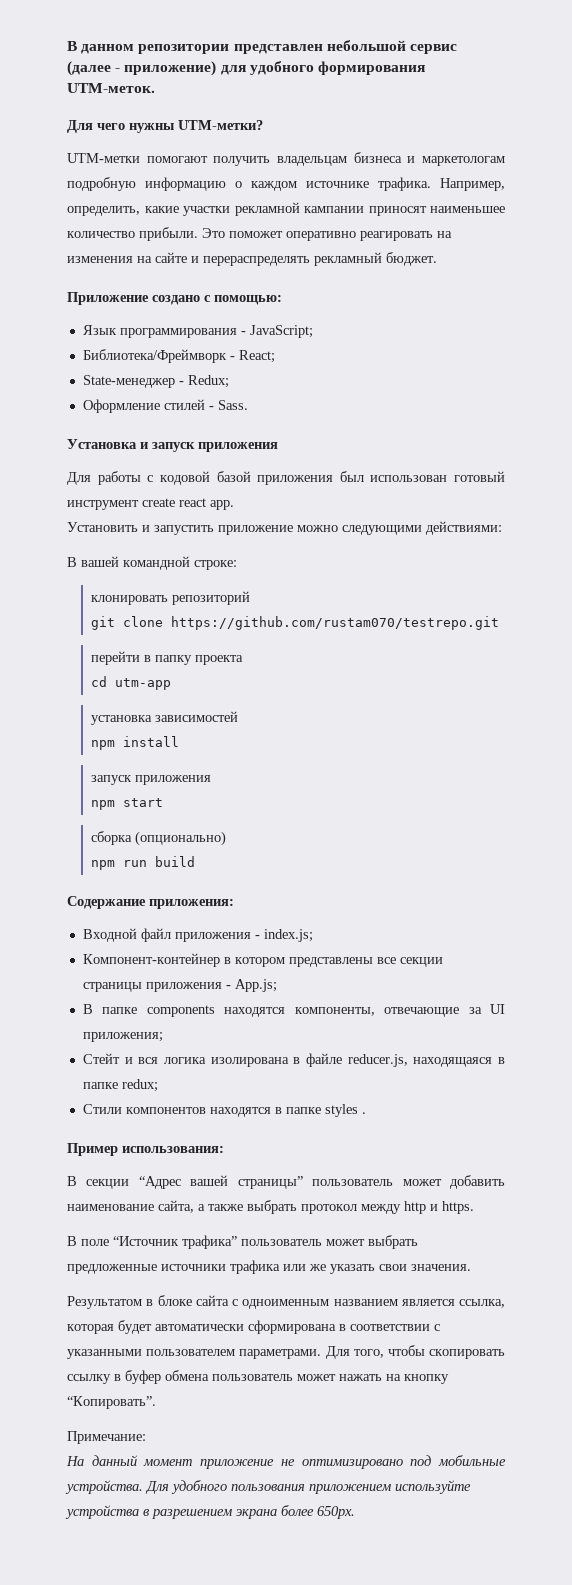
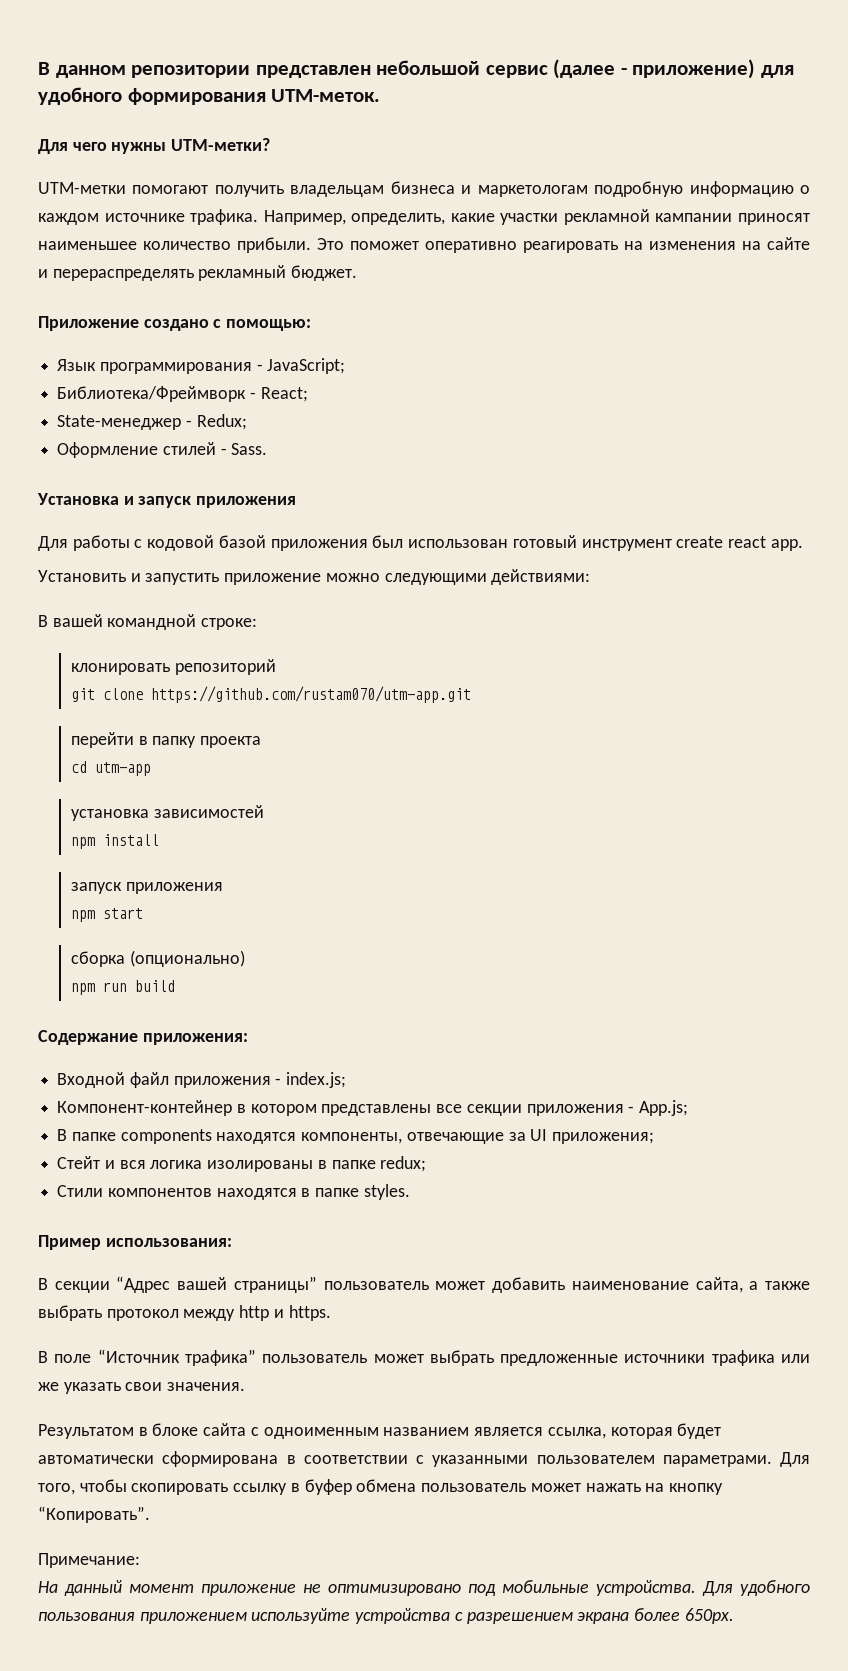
[171,616,500,630] https://github.com/rustam070/testrepo.git -> [151,686,472,703] https://github.com/rustam070/utm-app.git
[82,982,142,992] страницы -> (522, 1110) none
[210,1053,493,1067] изолирована в файле reducer.js, находящаяся -> [207,1160,314,1172] изолированы
[324,1104,366,1117] styles . -> [363,1184,410,1200] styles.
[143,1509,150,1516] в -> [454,1612,463,1621] с

